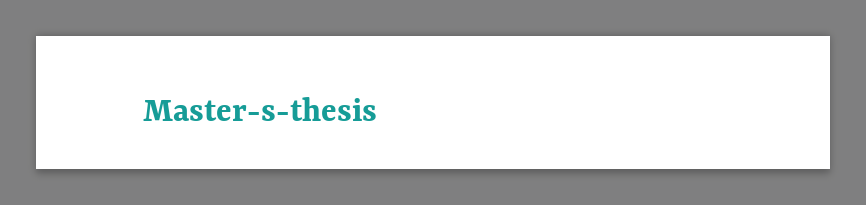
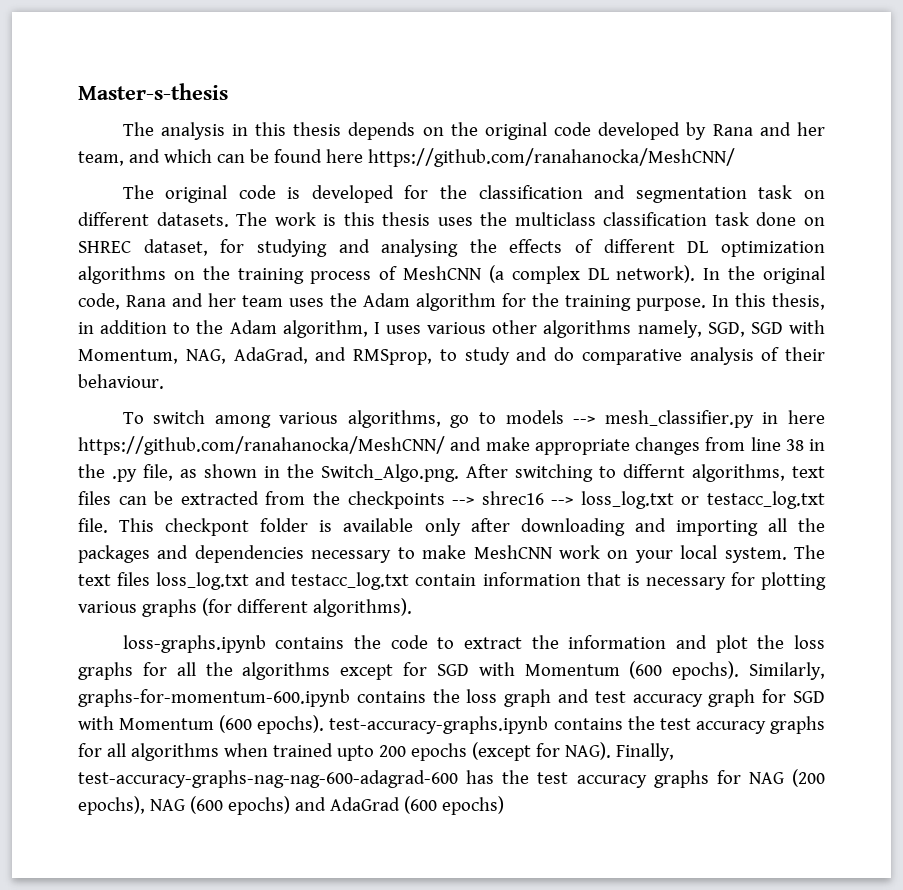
(377, 109) none -> [122,122,826,140] [78,148,735,167] [122,185,825,203] [78,212,826,227] [78,239,825,257] [78,265,825,284] [78,293,825,311] [78,320,825,338] [78,347,825,365] [78,374,164,389] [122,410,825,428] [78,436,825,455] [78,464,825,482] [78,491,825,509] [78,518,825,536] [78,545,825,563] [78,572,826,590] [78,598,412,617] [122,635,825,653] [78,661,825,680] [78,689,825,707] [78,715,825,734] [78,742,674,761] [78,769,825,788] [78,796,504,815] // The analysis in this thesis depends on the original code developed by Rana and her team, and which can be found here https://github.com/ranahanocka/MeshCNN/ // The original code is developed for the classification and segmentation task on different datasets. The work is this thesis uses the multiclass classification task done on SHREC dataset, for studying and analysing the effects of different DL optimization algorithms on the training process of MeshCNN (a complex DL network). In the original code, Rana and her team uses the Adam algorithm for the training purpose. In this thesis, in addition to the Adam algorithm, I uses various other algorithms namely, SGD, SGD with Momentum, NAG, AdaGrad, and RMSprop, to study and do comparative analysis of their behaviour. // To switch among various algorithms, go to models --> mesh_classifier.py in here https://github.com/ranahanocka/MeshCNN/ and make appropriate changes from line 38 in the .py file, as shown in the Switch_Algo.png. After switching to differnt algorithms, text files can be extracted from the checkpoints --> shrec16 --> loss_log.txt or testacc_log.txt file. This checkpont folder is available only after downloading and importing all the packages and dependencies necessary to make MeshCNN work on your local system. The text files loss_log.txt and testacc_log.txt contain information that is necessary for plotting various graphs (for different algorithms). // loss-graphs.ipynb contains the code to extract the information and plot the loss graphs for all the algorithms except for SGD with Momentum (600 epochs). Similarly, graphs-for-momentum-600.ipynb contains the loss graph and test accuracy graph for SGD with Momentum (600 epochs). test-accuracy-graphs.ipynb contains the test accuracy graphs for all algorithms when trained upto 200 epochs (except for NAG). Finally, test-accuracy-graphs-nag-nag-600-adagrad-600 has the test accuracy graphs for NAG (200 epochs), NAG (600 epochs) and AdaGrad (600 epochs)

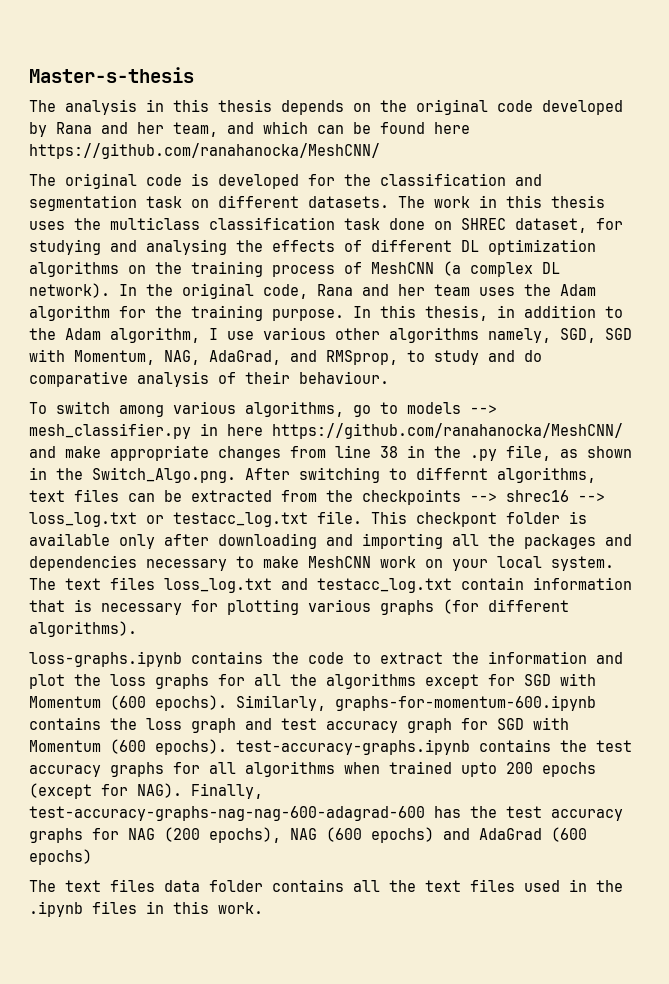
[323,214,337,226] is -> [479,195,497,208] in
[386,325,422,334] uses -> [227,331,254,340] use
(504, 805) none -> [29,879,623,892] [29,901,263,917] // The text files data folder contains all the text files used in the .ipynb files in this work.

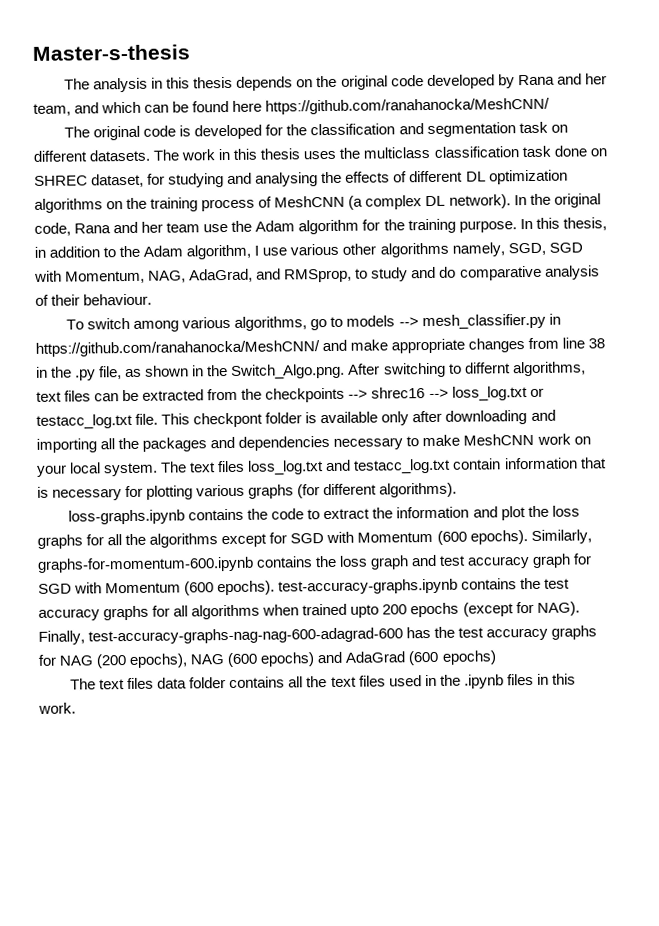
[479,287,515,296] uses -> [203,223,229,233] use
[227,424,263,436] here -> (561, 319) none

